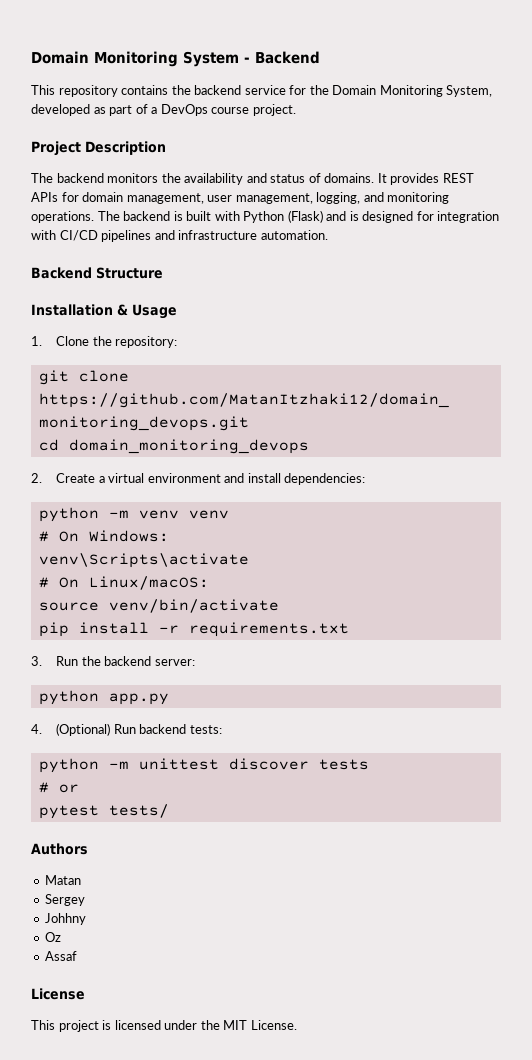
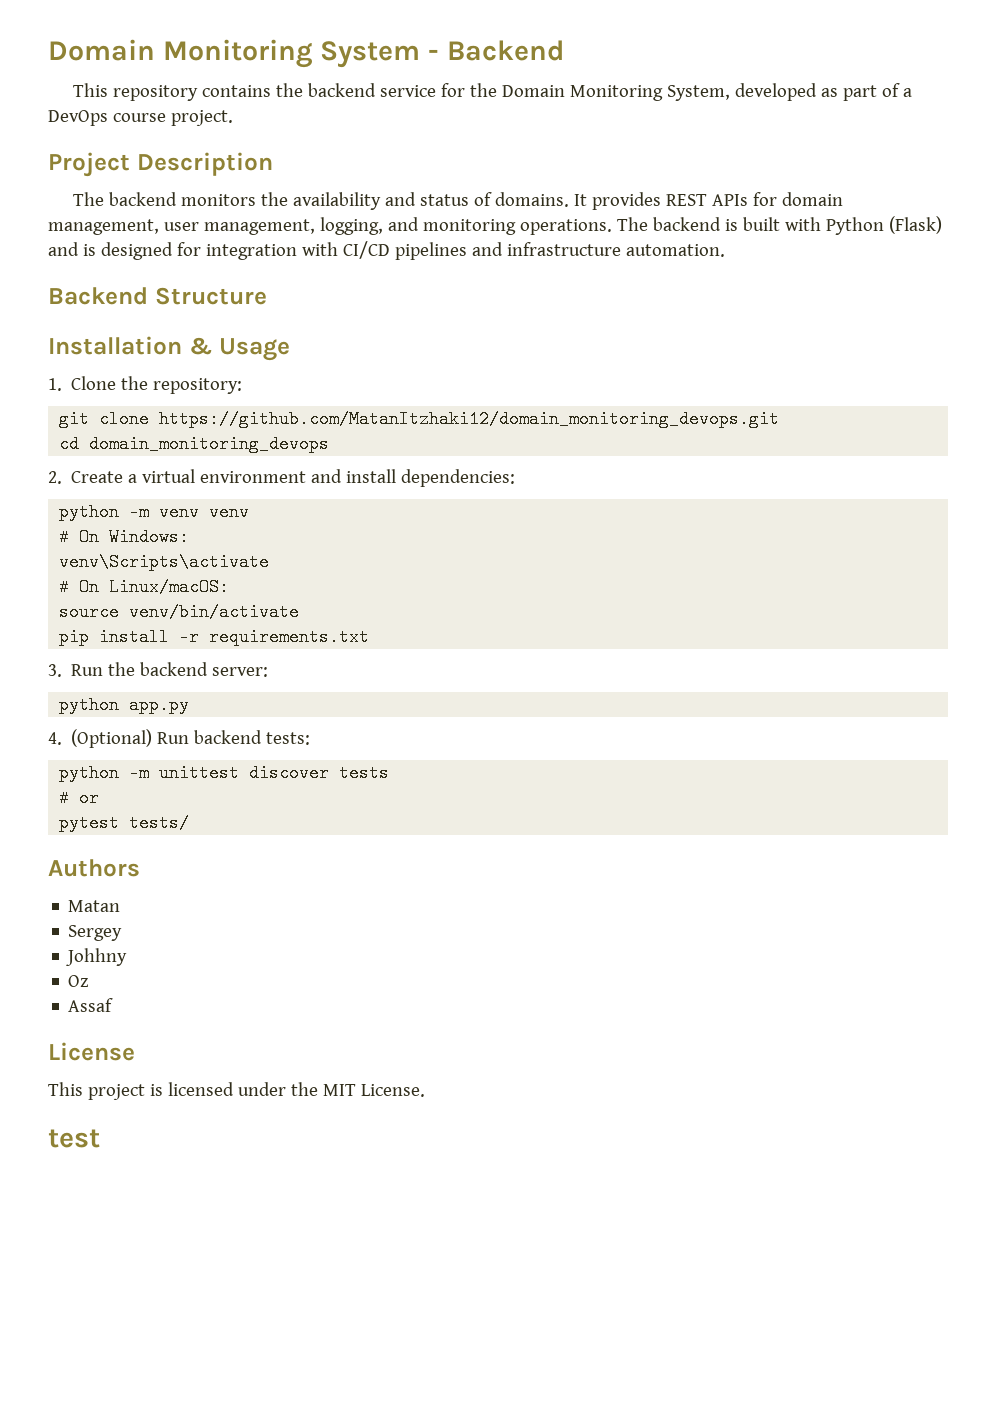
(297, 1025) none -> [48,1129,100,1148] // test

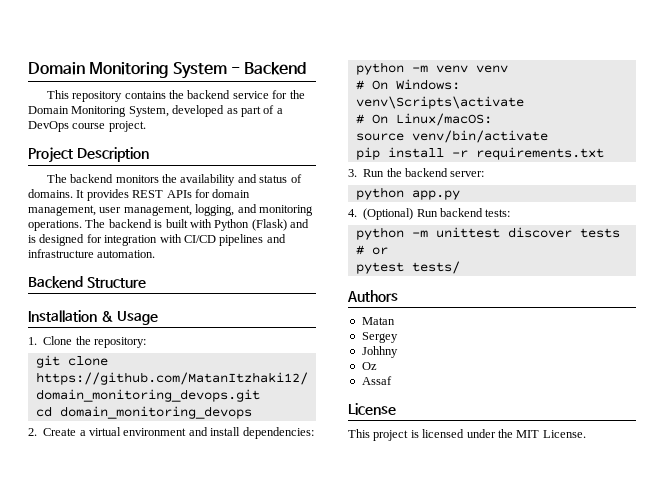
[48,1129,100,1148] // test -> (586, 434) none

